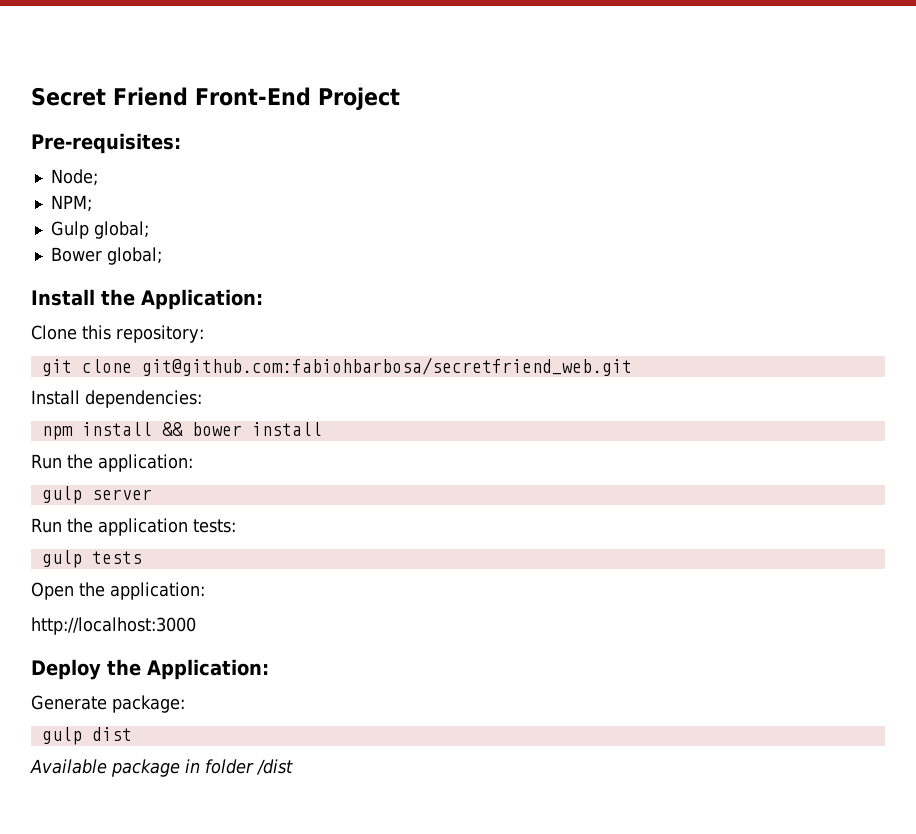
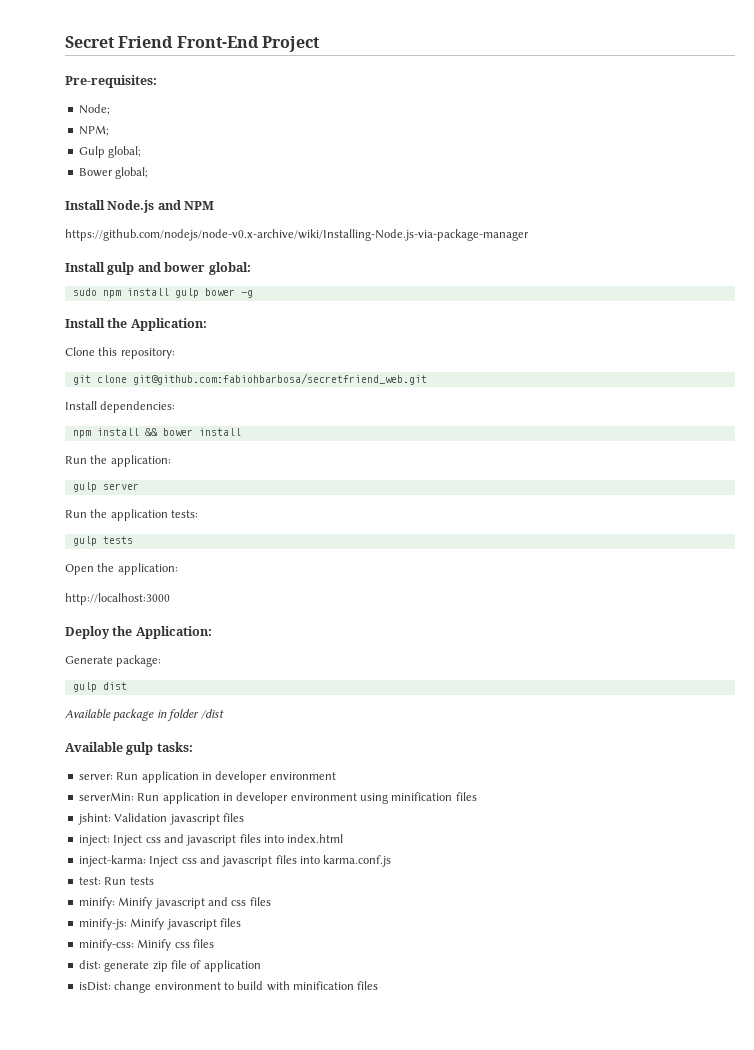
(162, 256) none -> [65,200,215,213] [65,229,529,241] [65,262,251,275] [72,288,253,298] // Install Node.js and NPM // https://github.com/nodejs/node-v0.x-archive/wiki/Installing-Node.js-via-package-manager // Install gulp and bower global: // sudo npm install gulp bower -g
(293, 767) none -> [65,742,193,755] [78,771,336,783] [78,792,477,804] [77,813,244,825] [78,834,344,846] [78,855,392,867] [78,877,154,885] [78,897,271,909] [78,918,241,930] [78,939,214,951] [78,960,261,972] [78,981,379,993] // Available gulp tasks: // server: Run application in developer environment // serverMin: Run application in developer environment using minification files // jshint: Validation javascript files // inject: Inject css and javascript files into index.html // inject-karma: Inject css and javascript files into karma.conf.js // test: Run tests // minify: Minify javascript and css files // minify-js: Minify javascript files // minify-css: Minify css files // dist: generate zip file of application // isDist: change environment to build with minification files

